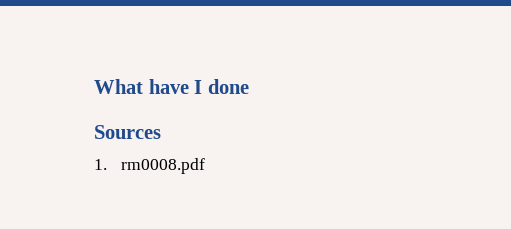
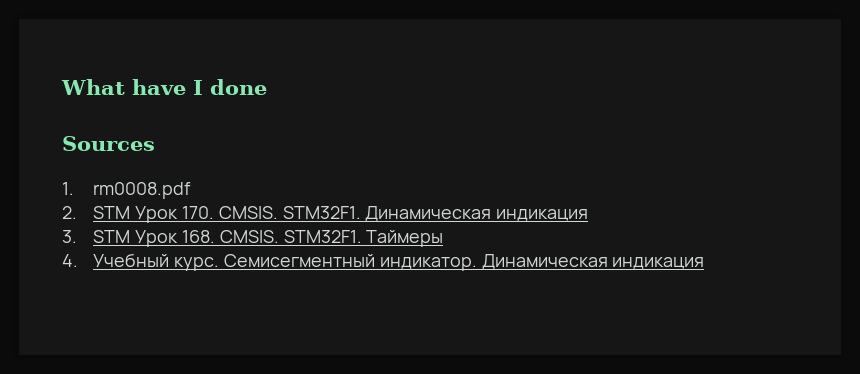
(205, 166) none -> [62,206,589,223] [62,230,444,247] [62,253,705,271] // 2. STM Урок 170. CMSIS. STM32F1. Динамическая индикация // 3. STM Урок 168. CMSIS. STM32F1. Таймеры // 4. Учебный курс. Семисегментный индикатор. Динамическая индикация

